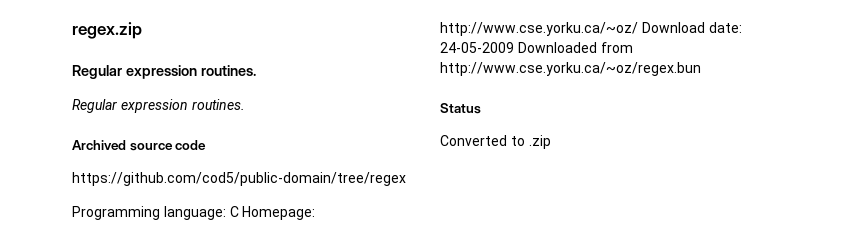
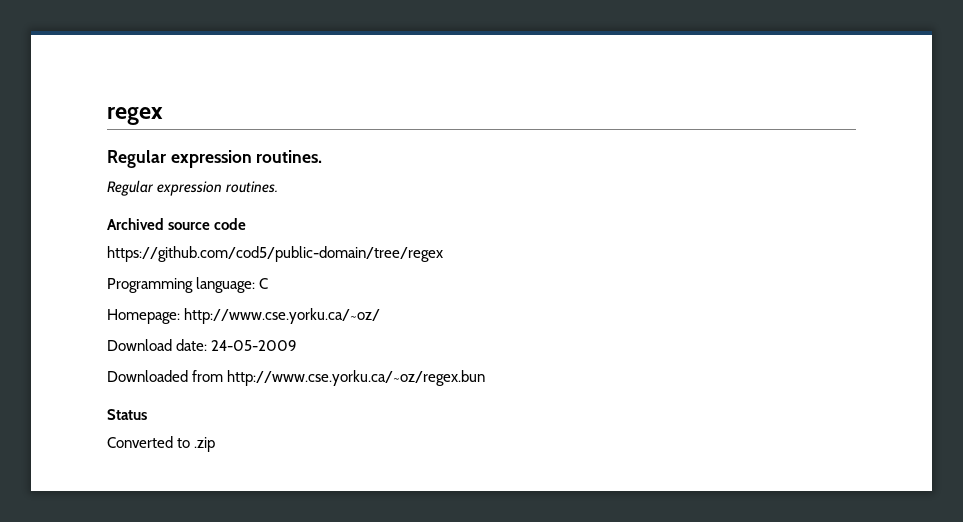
[72,22,142,39] regex.zip -> [107,107,163,125] regex
(239, 211) none -> (269, 283) //
(638, 29) none -> (381, 316) //
(514, 47) none -> (298, 345) //

